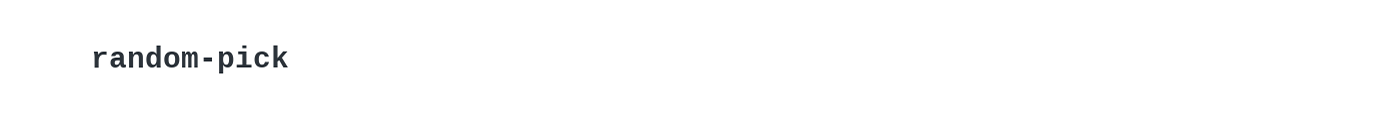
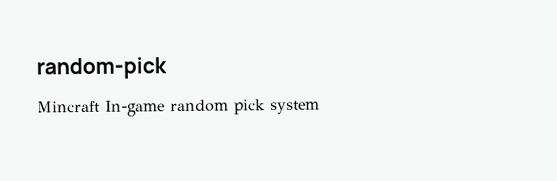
(290, 59) none -> [37,99,320,117] // Mincraft In-game random pick system

